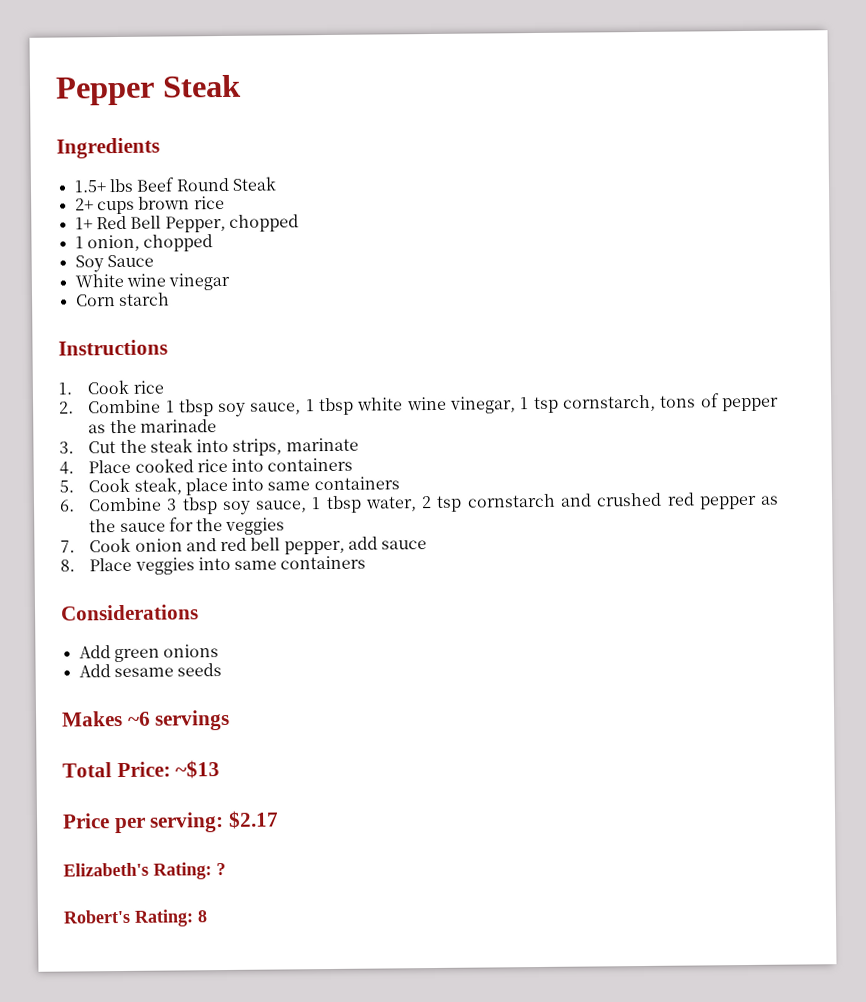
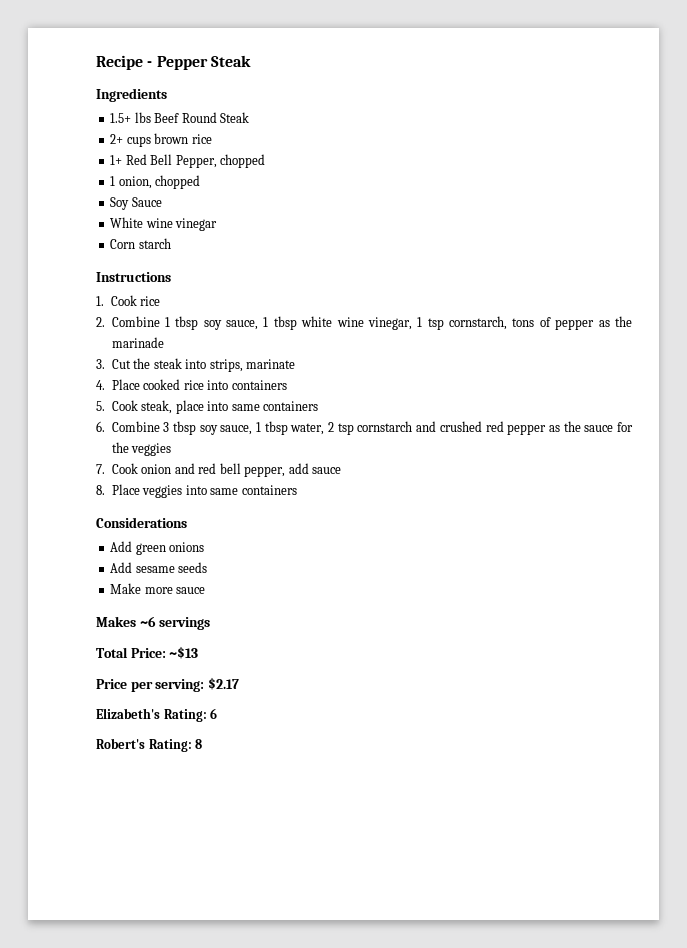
(55, 91) none -> [96,55,153,70] Recipe -
(223, 670) none -> [110,583,206,594] // Make more sauce
[216,863,226,876] ? -> [210,708,218,719] 6

